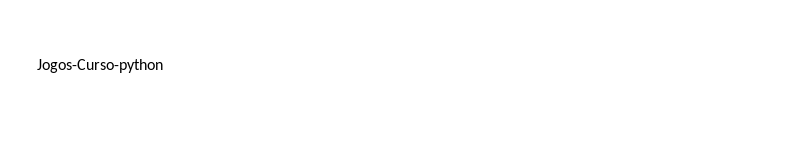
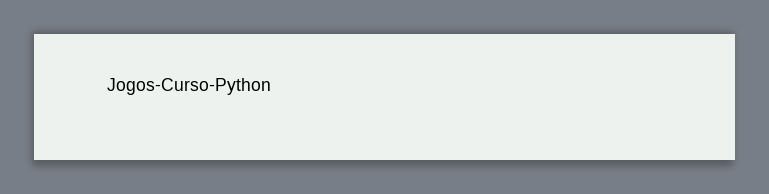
[37,59,163,73] Jogos-Curso-python -> [107,78,271,95] Jogos-Curso-Python

